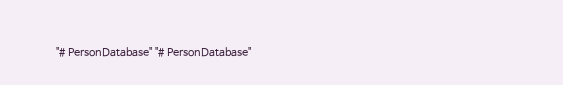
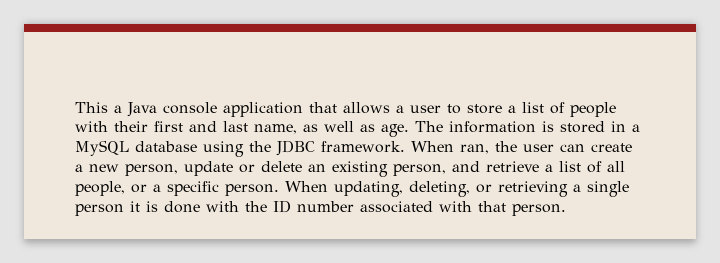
[56,47,251,57] "# PersonDatabase" "# PersonDatabase" -> [75,102,616,117] [75,121,640,137] [75,140,632,157] [75,161,625,177] [75,181,629,197] [75,200,566,216] This a Java console application that allows a user to store a list of people with their first and last name, as well as age. The information is stored in a MySQL database using the JDBC framework. When ran, the user can create a new person, update or delete an existing person, and retrieve a list of all people, or a specific person. When updating, deleting, or retrieving a single person it is done with the ID number associated with that person.

